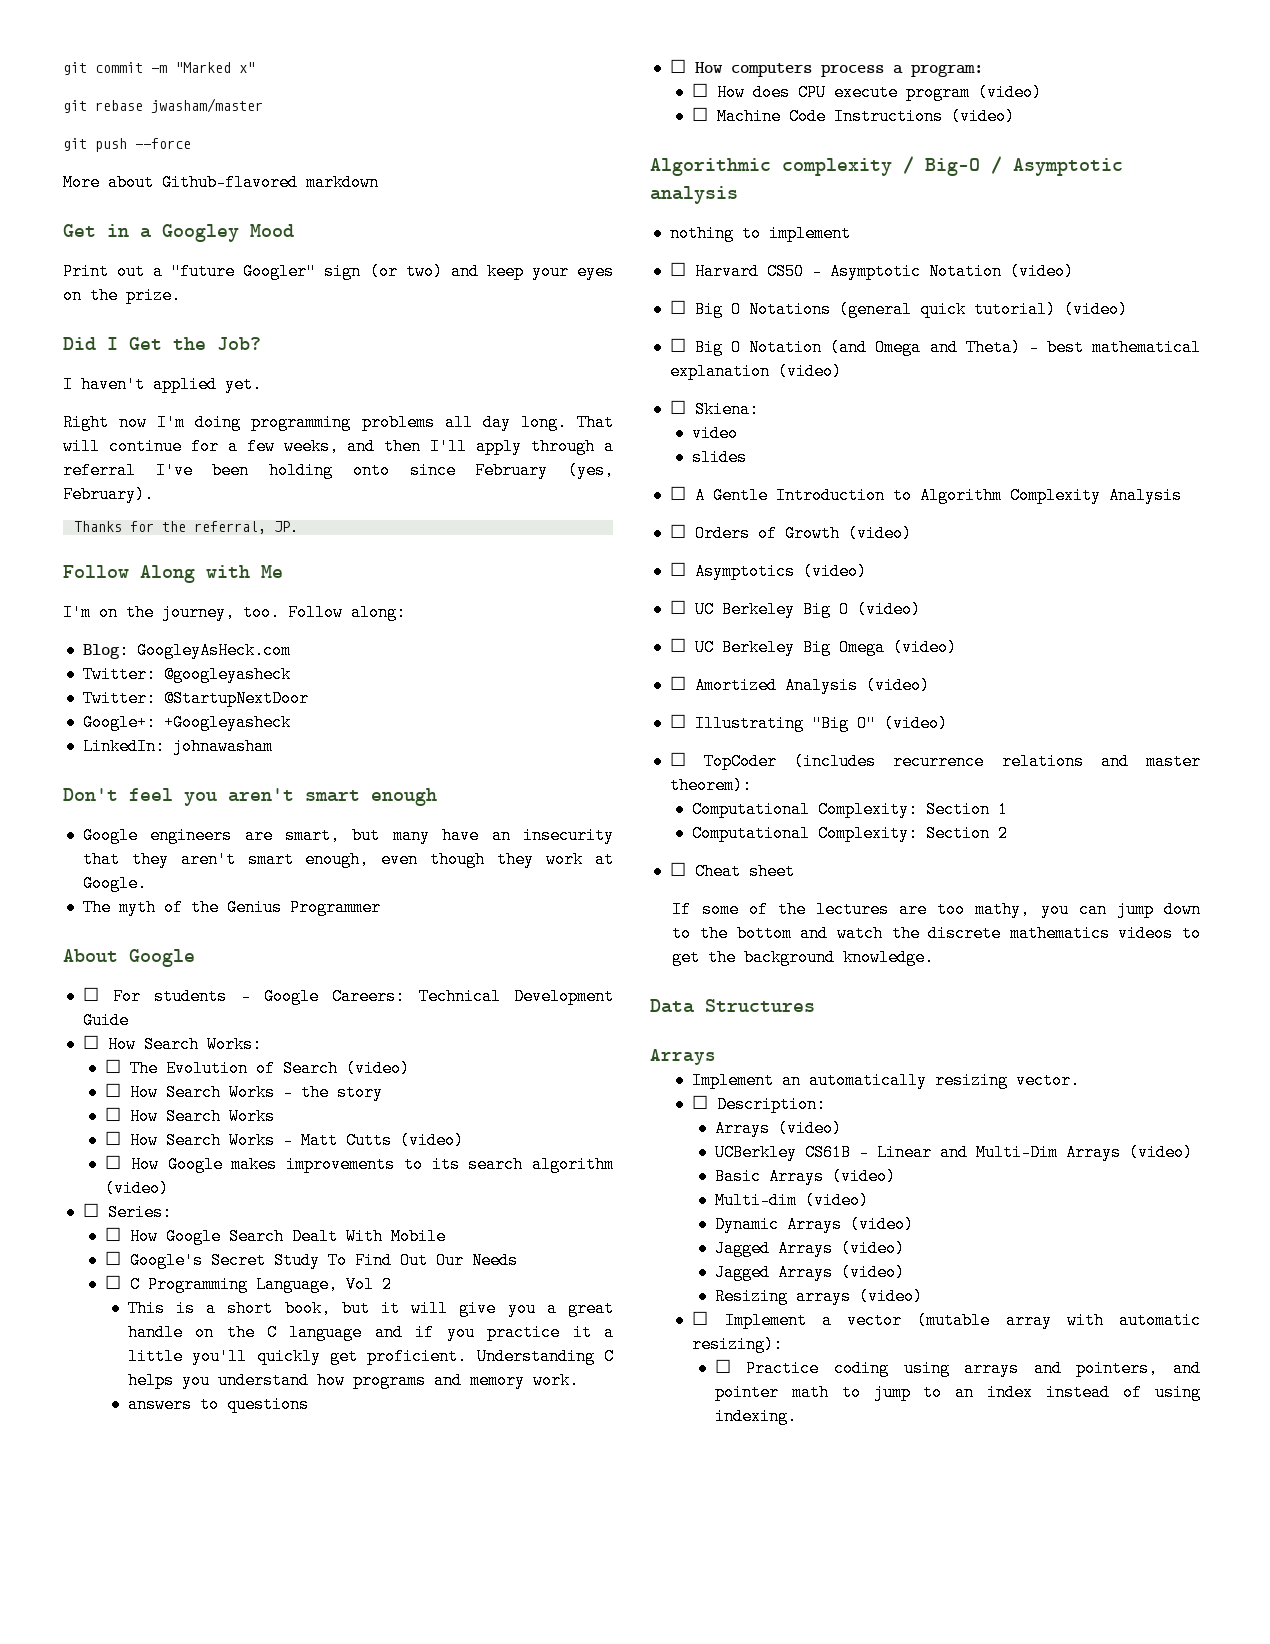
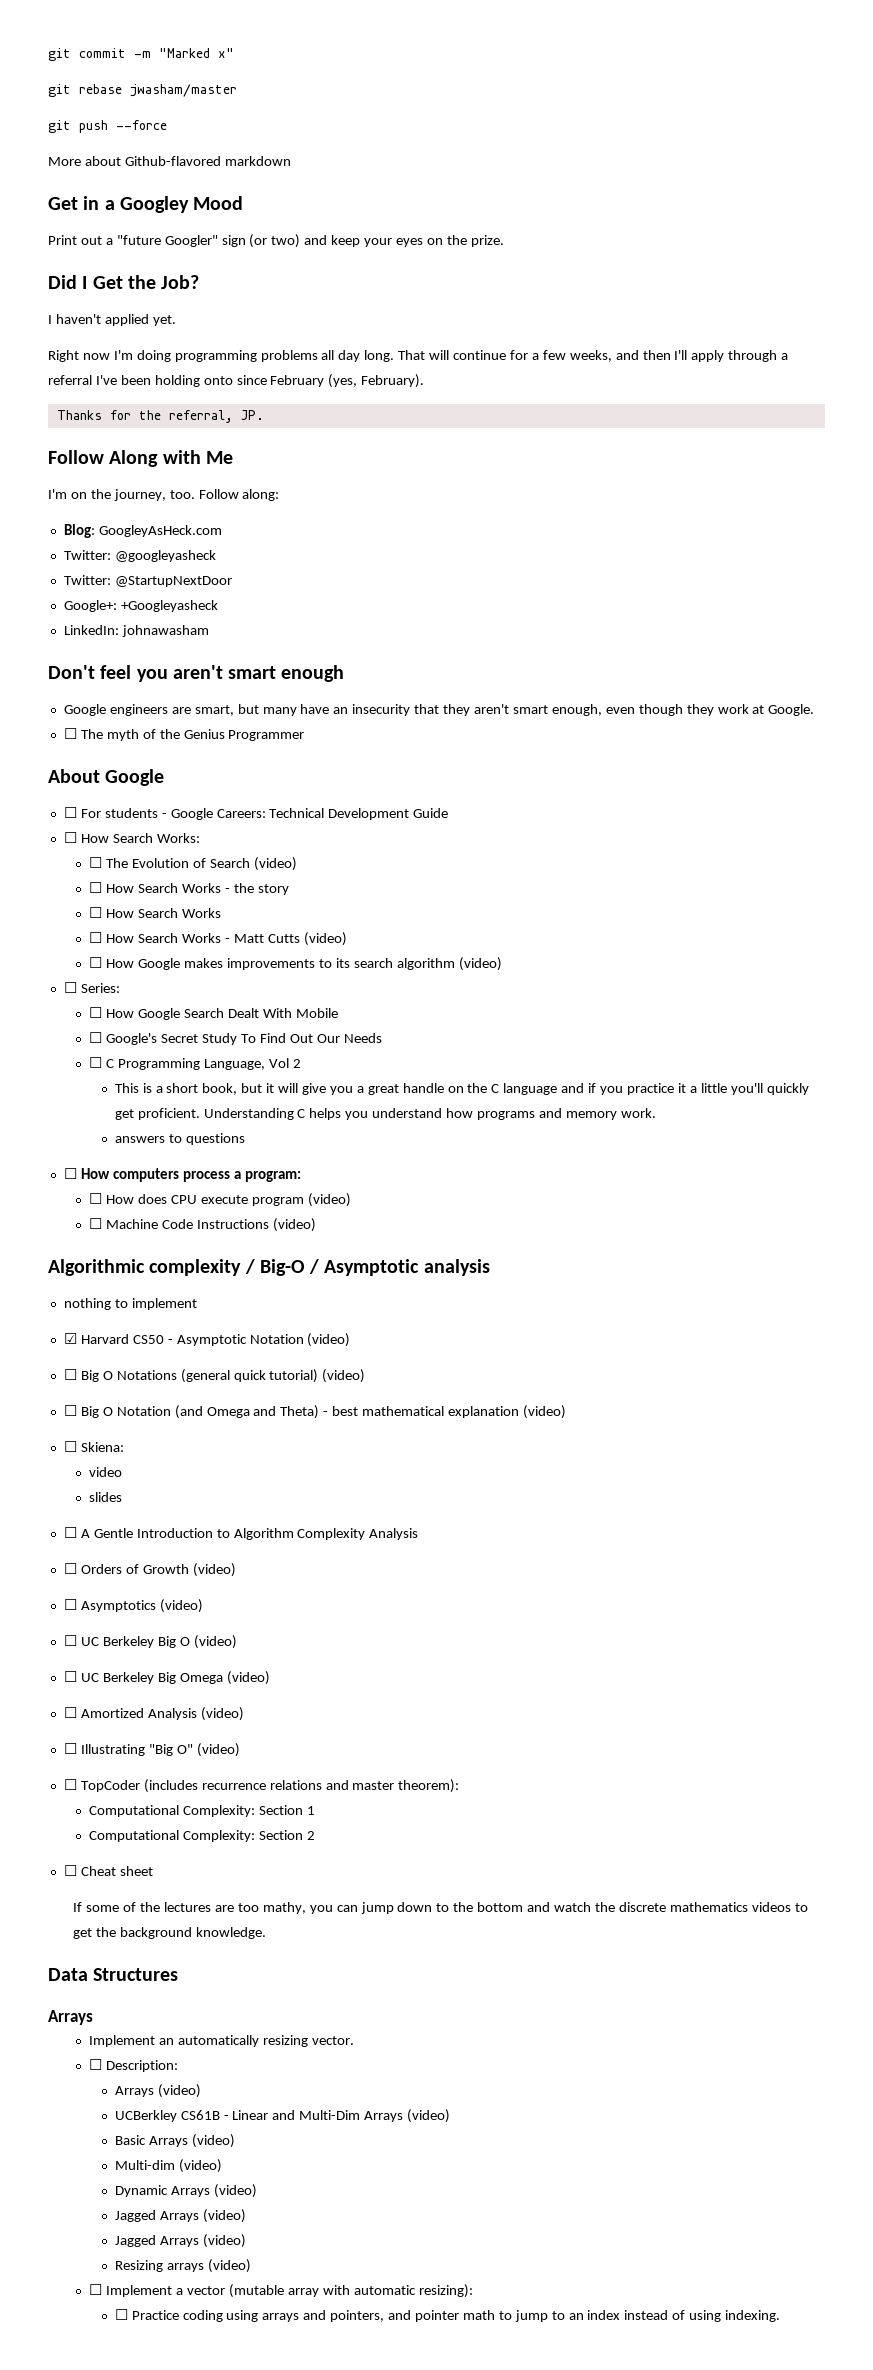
(147, 883) none -> [63,728,77,739] ☐
[669,262,686,276] ☐ -> [63,1333,77,1344] ☑

